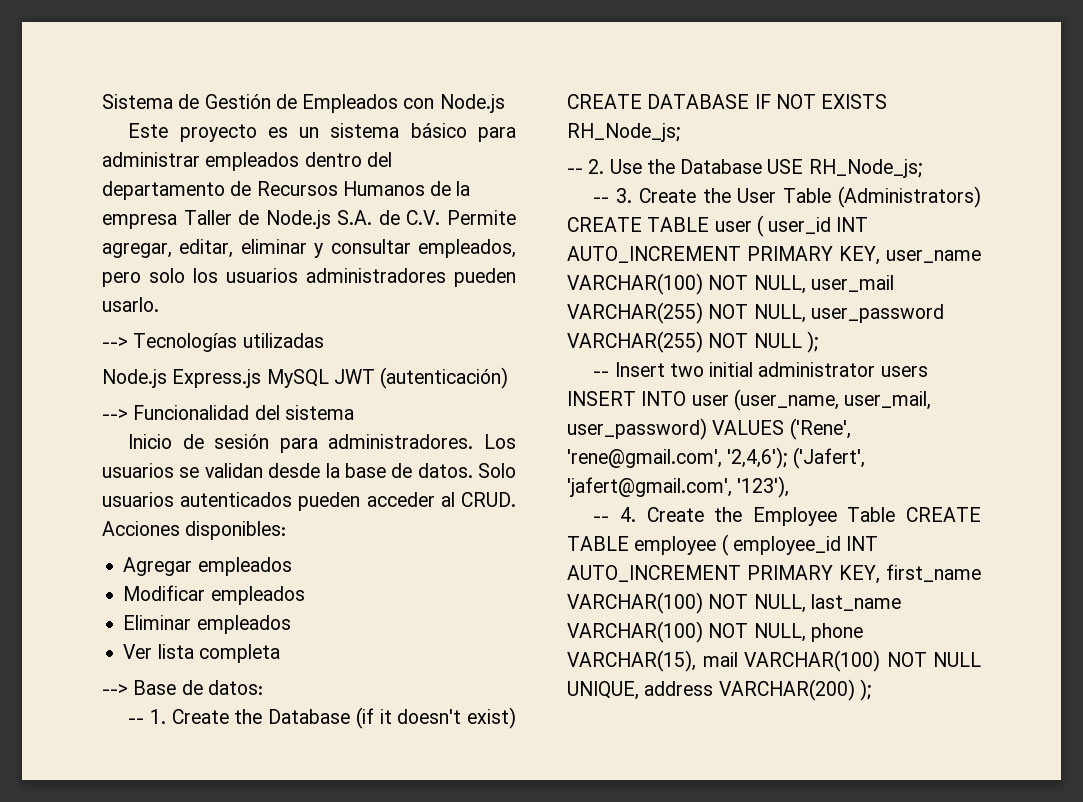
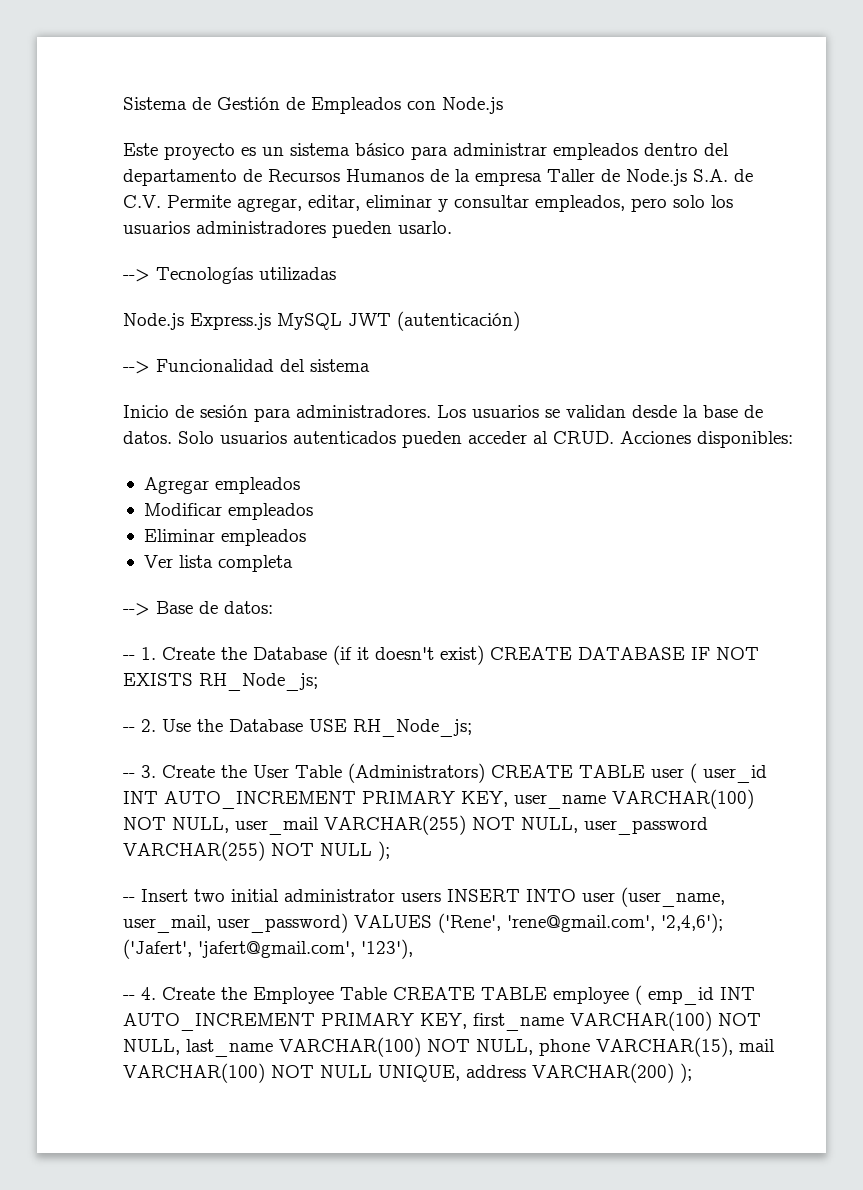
[732,536,841,555] employee_id -> [648,987,714,1005] emp_id

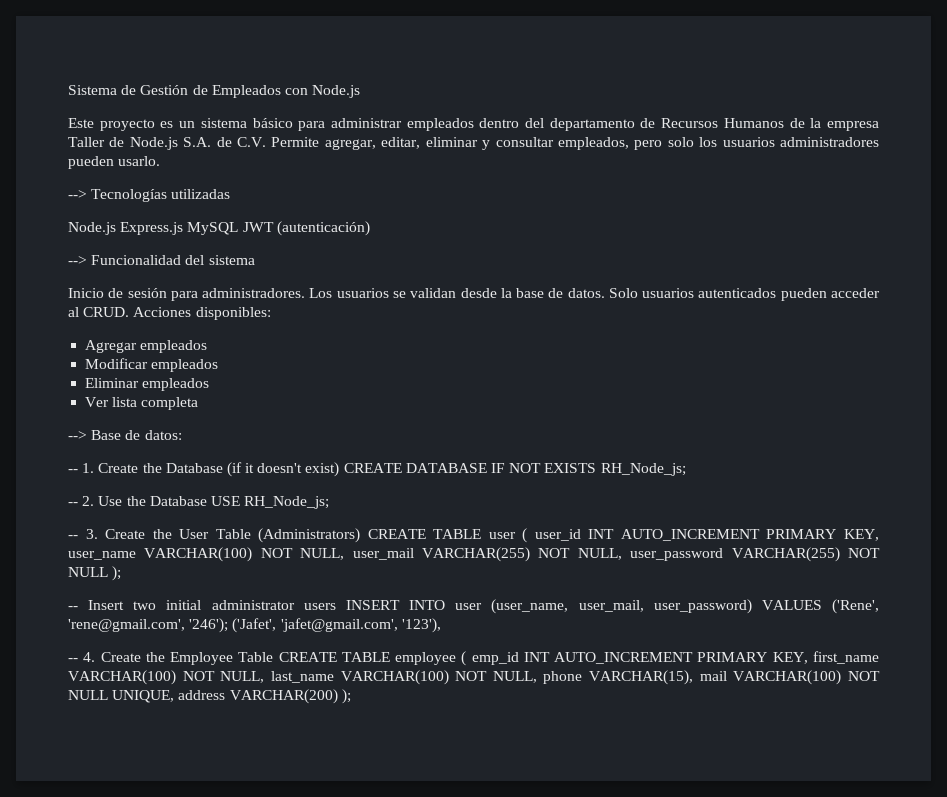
[661,913,723,933] [123,939,355,959] '2,4,6'); ('Jafert', 'jafert@gmail.com', -> [189,618,398,633] '246'); ('Jafet', 'jafet@gmail.com',

